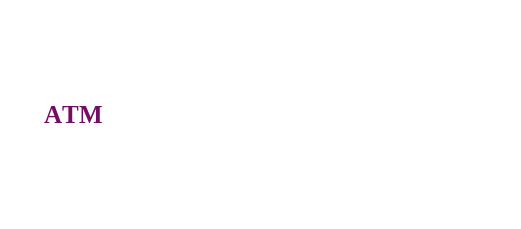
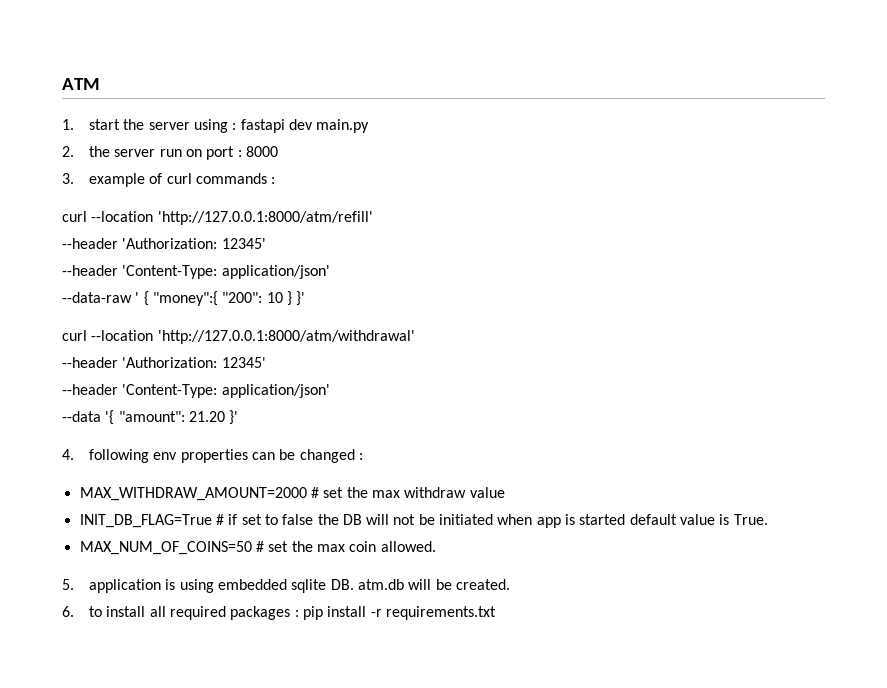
(103, 114) none -> [62,119,370,133] [62,146,279,160] [62,173,276,187] [62,211,373,225] [62,238,266,249] [62,265,330,279] [62,291,306,306] [62,330,415,344] [62,357,266,368] [62,384,330,398] [62,410,239,425] [62,449,364,463] [79,487,505,501] [79,514,768,528] [79,541,436,555] [62,579,510,593] [62,606,496,620] // 1. start the server using : fastapi dev main.py // 2. the server run on port : 8000 // 3. example of curl commands : // curl --location 'http://127.0.0.1:8000/atm/refill' // --header 'Authorization: 12345' // --header 'Content-Type: application/json' // --data-raw ' { "money":{ "200": 10 } }' // curl --location 'http://127.0.0.1:8000/atm/withdrawal' // --header 'Authorization: 12345' // --header 'Content-Type: application/json' // --data '{ "amount": 21.20 }' // 4. following env properties can be changed : // MAX_WITHDRAW_AMOUNT=2000 # set the max withdraw value // INIT_DB_FLAG=True # if set to false the DB will not be initiated when app is started default value is True. // MAX_NUM_OF_COINS=50 # set the max coin allowed. // 5. application is using embedded sqlite DB. atm.db will be created. // 6. to install all required packages : pip install -r requirements.txt

